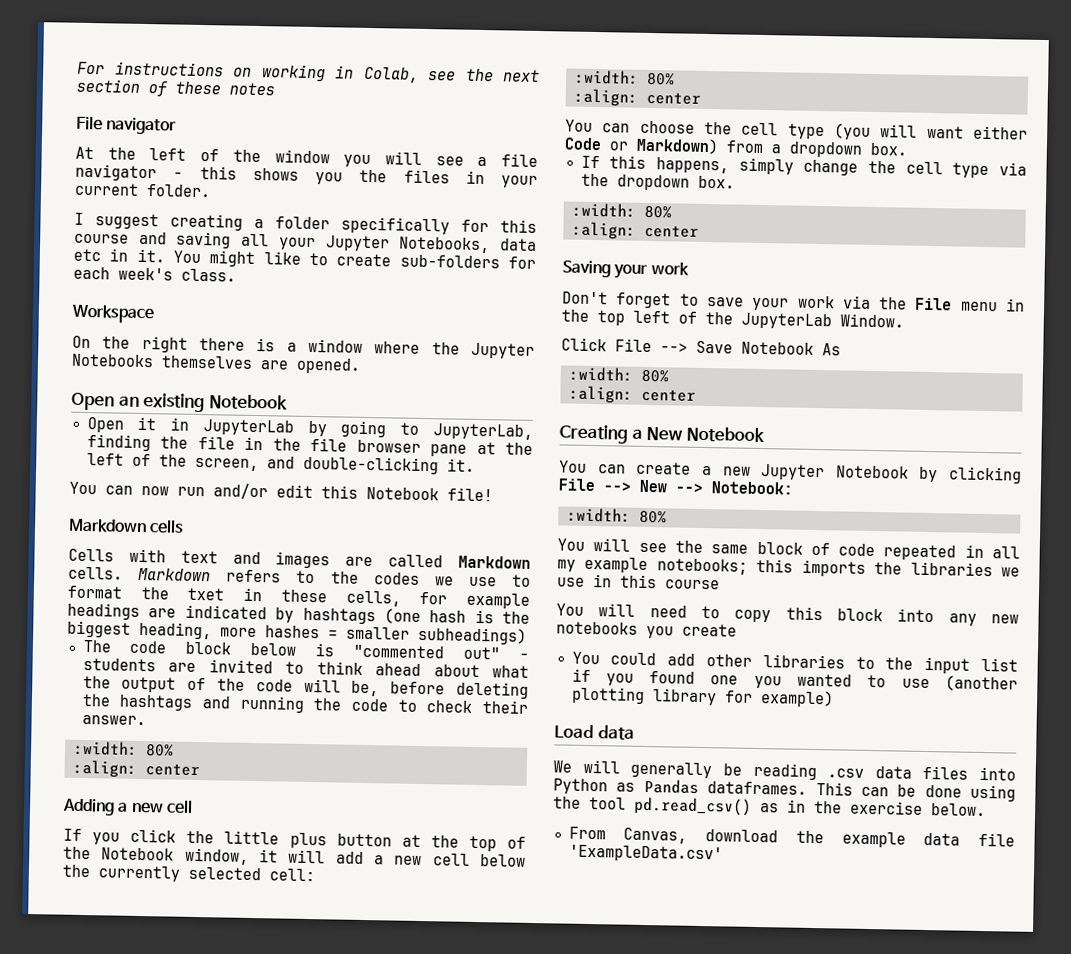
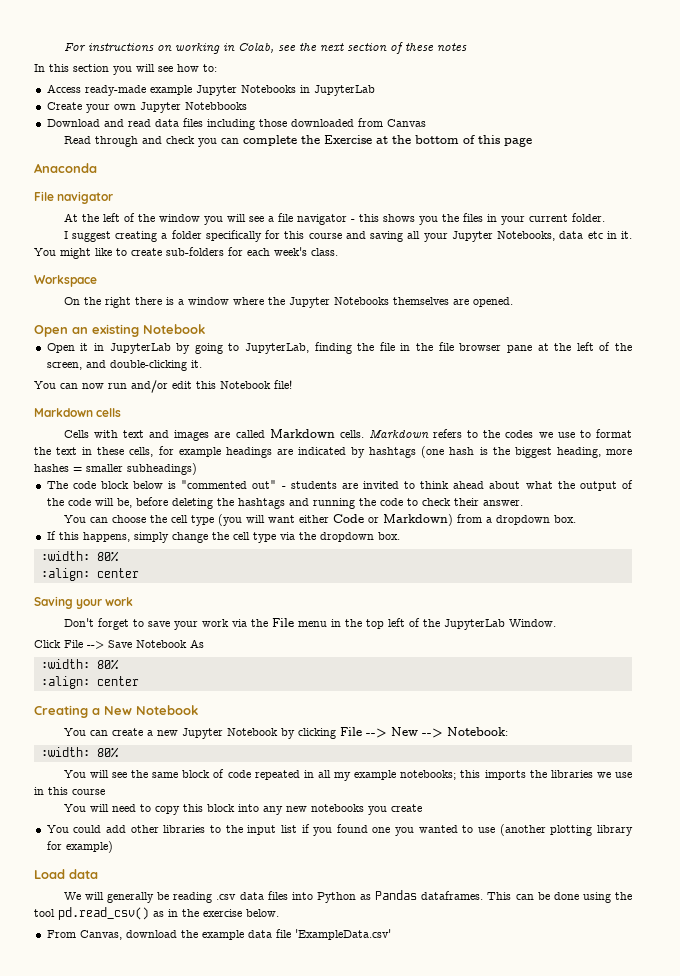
(275, 89) none -> [34,64,217,75] [46,84,375,96] [46,102,247,113] [46,118,426,130] [63,135,532,147] [34,163,97,173] // In this section you will see how to: // Access ready-made example Jupyter Notebooks in JupyterLab // Create your own Jupyter Notebbooks // Download and read data files including those downloaded from Canvas // Read through and check you can complete the Exercise at the bottom of this page // Anaconda
[187,587,225,601] txet -> [56,447,78,455] text
[73,740,174,757] [73,759,200,778] [62,798,193,816] [63,828,527,852] [63,846,526,867] [62,864,315,882] [575,69,675,86] [574,88,701,107] // :width: 80% // :align: center // Adding a new cell // If you click the little plus button at the top of the Notebook window, it will add a new cell below the currently selected cell: // :width: 80% // :align: center -> (523, 503) none

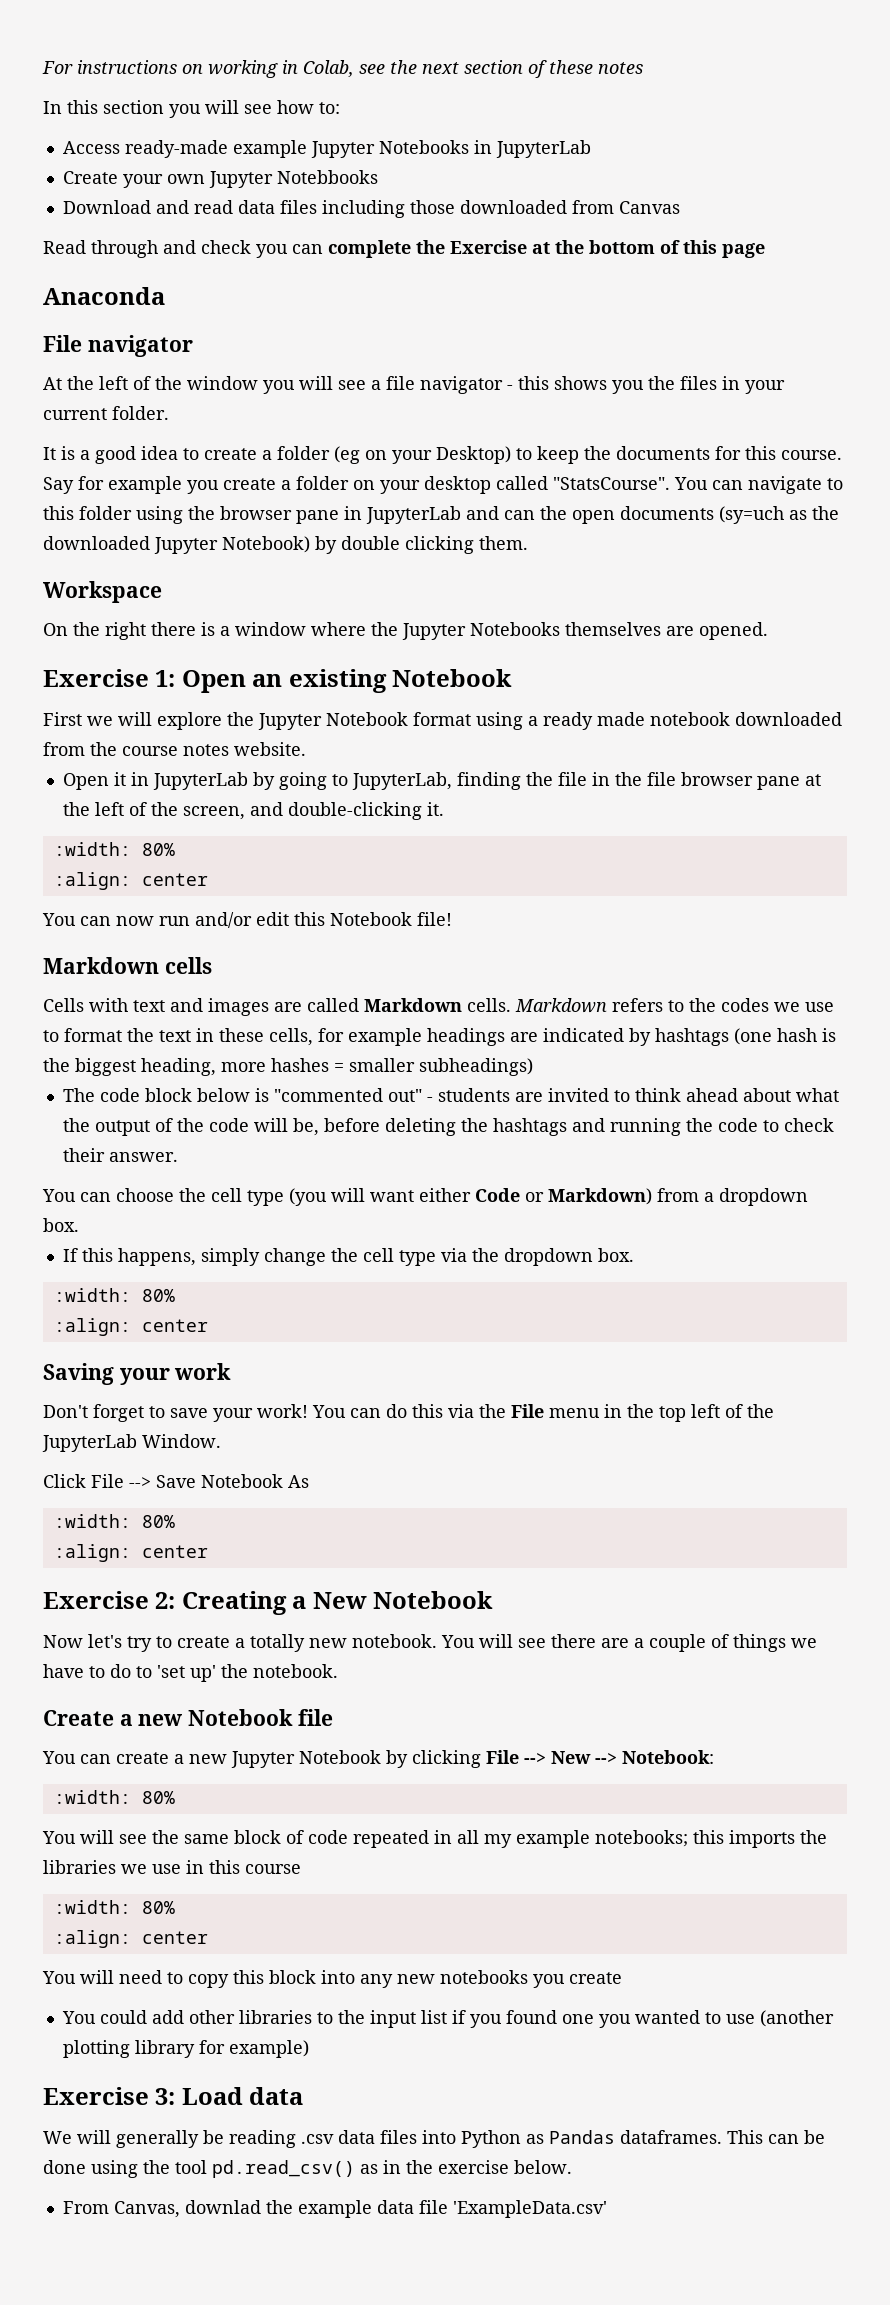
[63,230,632,242] [34,247,338,259] I suggest creating a folder specifically for this course and saving all your Jupyter Notebooks, data etc in it. You might like to create sub-folders for each week's class. -> [43,446,842,464] [43,476,843,494] [43,506,839,524] [43,536,528,554] It is a good idea to create a folder (eg on your Desktop) to keep the documents for this course. Say for example you create a folder on your desktop called "StatsCourse". You can navigate to this folder using the browser pane in JupyterLab and can the open documents (sy=uch as the downloaded Jupyter Notebook) by double clicking them.
(513, 302) none -> [43,669,176,687] Exercise 1:
(205, 329) none -> [43,712,842,730] [43,742,306,756] // First we will explore the Jupyter Notebook format using a ready made notebook downloaded from the course notes website.
(202, 364) none -> [53,842,175,856] [53,872,208,890] // :width: 80% // :align: center
[201,619,229,627] work -> [257,1404,443,1418] work! You can do this
(139, 681) none -> [43,1591,176,1609] Exercise 2:
(198, 710) none -> [43,1634,817,1652] [43,1664,338,1682] [43,1709,333,1726] // Now let's try to create a totally new notebook. You will see there are a couple of things we have to do to 'set up' the notebook. // Create a new Notebook file
(105, 792) none -> [53,1900,175,1914] [53,1930,208,1948] // :width: 80% // :align: center
(113, 847) none -> [43,2087,176,2105] Exercise 3:
[125,930,177,938] download -> [184,2200,261,2214] downlad

